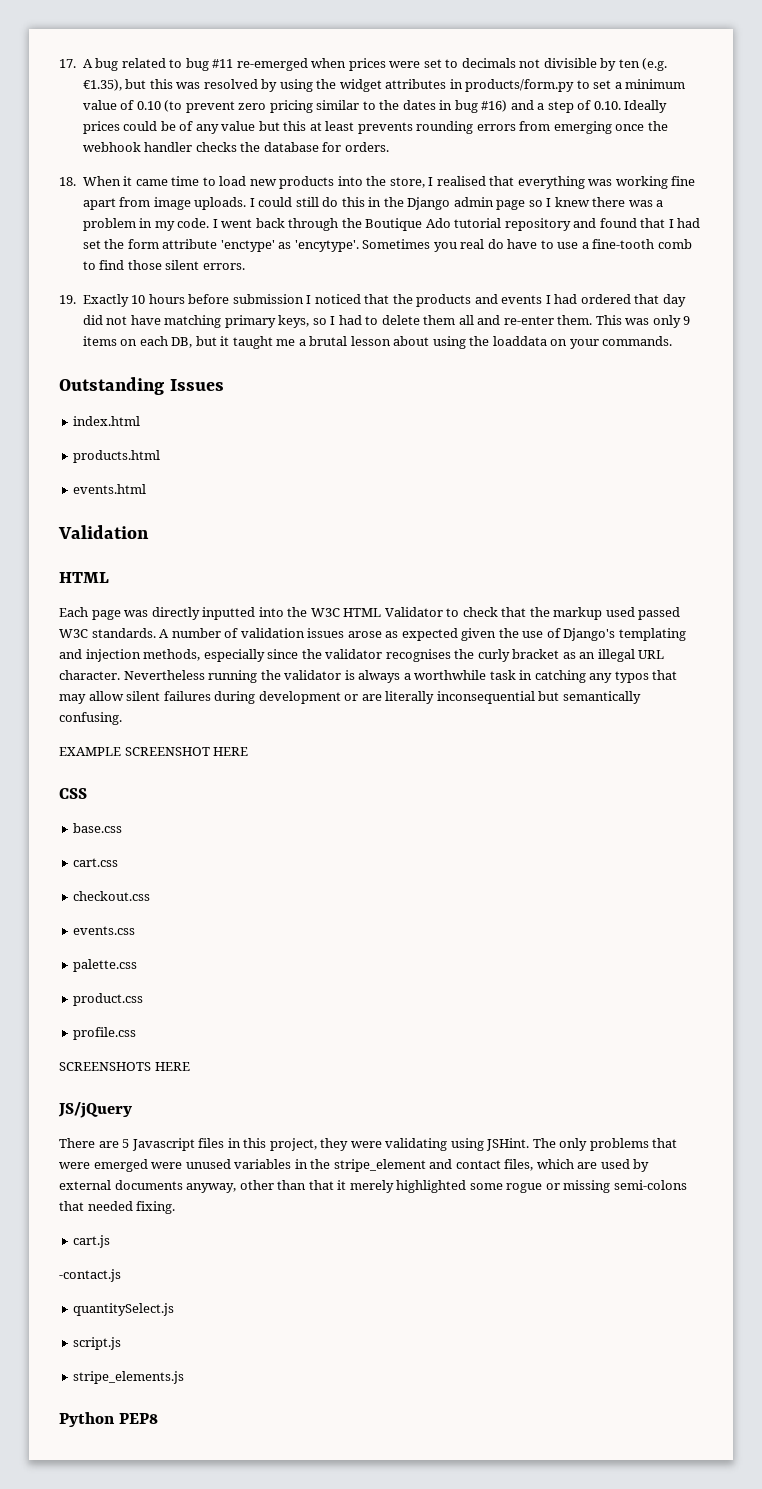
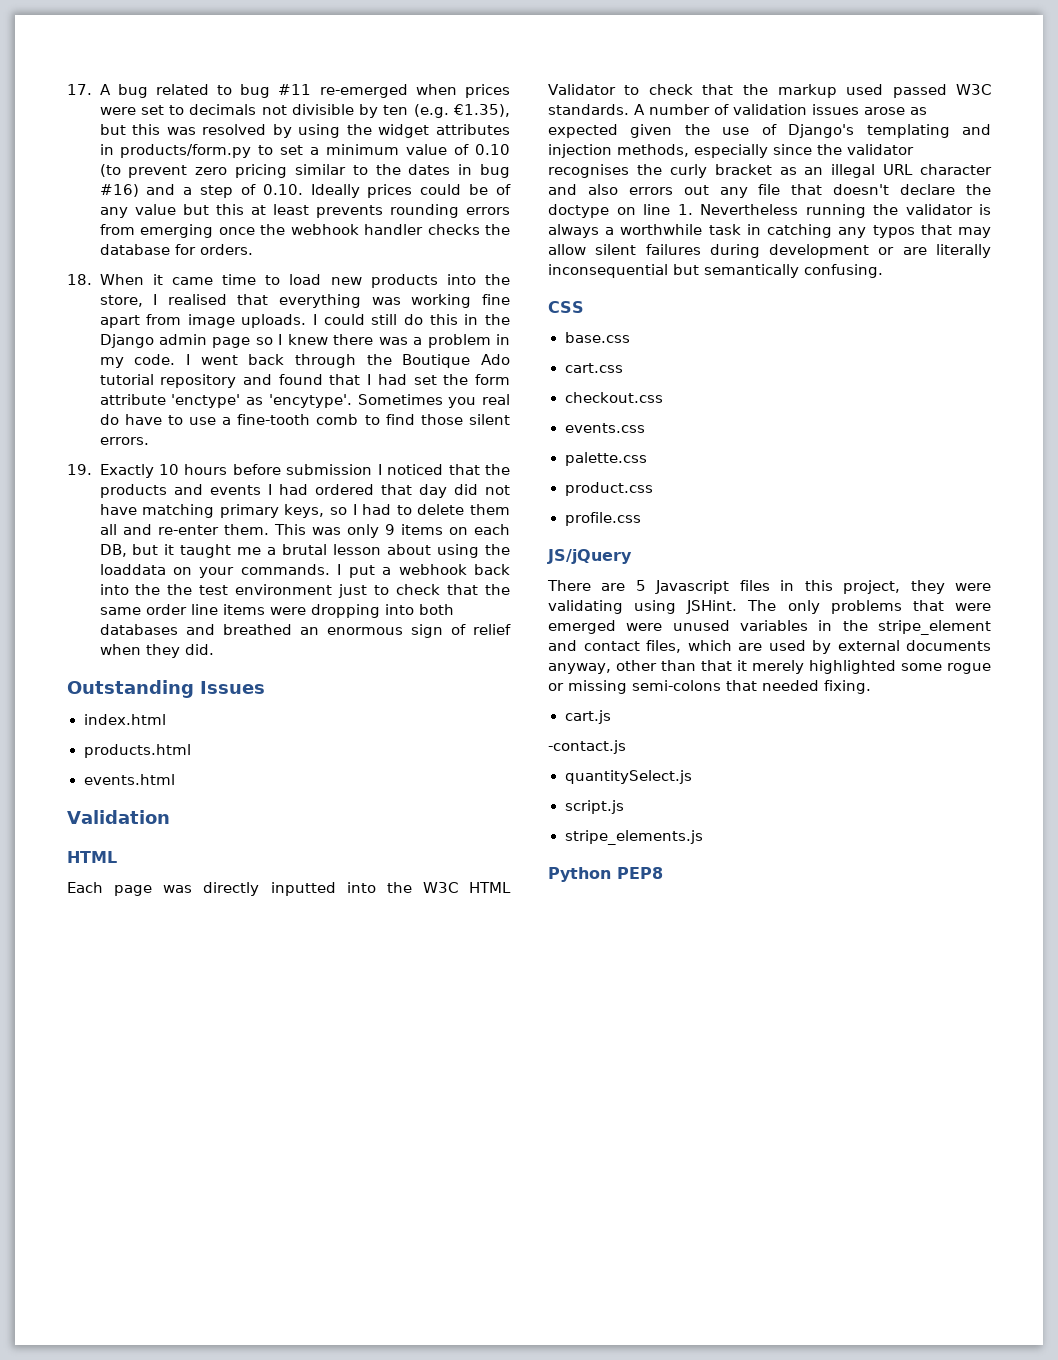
(673, 341) none -> [337,564,510,578] [99,584,511,598] [99,604,454,618] [99,624,511,638] [99,644,214,658] I put a webhook back into the the test environment just to check that the same order line items were dropping into both databases and breathed an enormous sign of relief when they did.
[59,670,120,680] character. -> [920,164,992,175] [548,184,991,198] [548,204,693,218] character and also errors out any file that doesn't declare the doctype on line 1.
[59,747,249,756] // EXAMPLE SCREENSHOT HERE -> (883, 271) none
[59,1062,190,1071] // SCREENSHOTS HERE -> (641, 519) none

